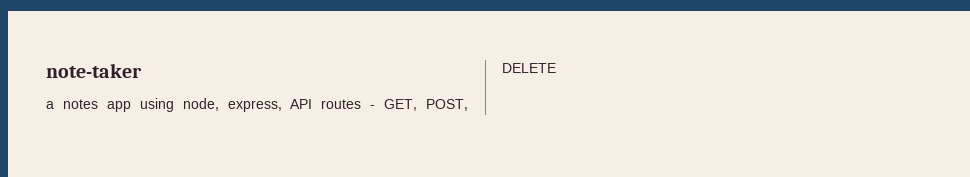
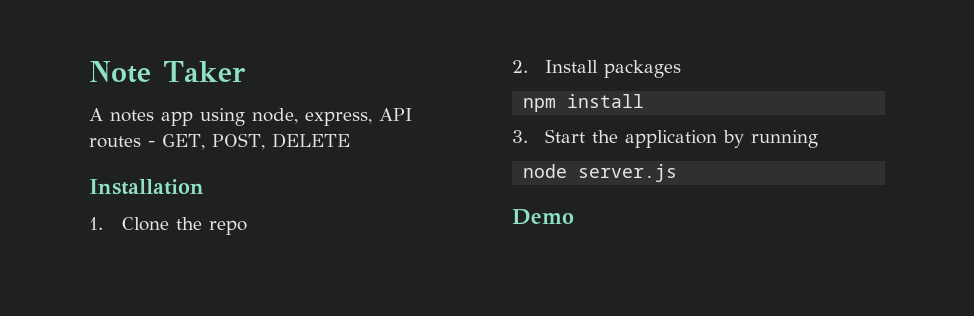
[46,63,142,78] [46,101,54,109] note-taker // a -> [89,61,246,83] [89,108,103,121] Note Taker // A
(556, 68) none -> [89,179,204,195] [89,217,248,235] [512,60,682,78] [523,94,645,112] [512,129,819,148] [523,164,678,182] [512,209,574,225] // Installation // 1. Clone the repo // 2. Install packages // npm install // 3. Start the application by running // node server.js // Demo

